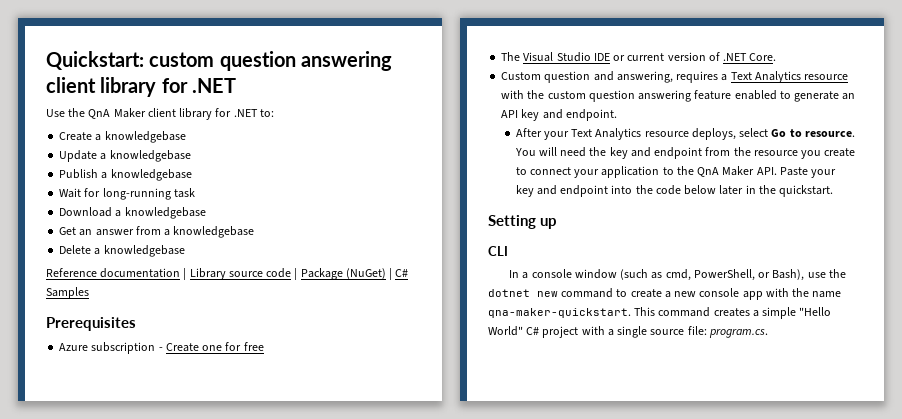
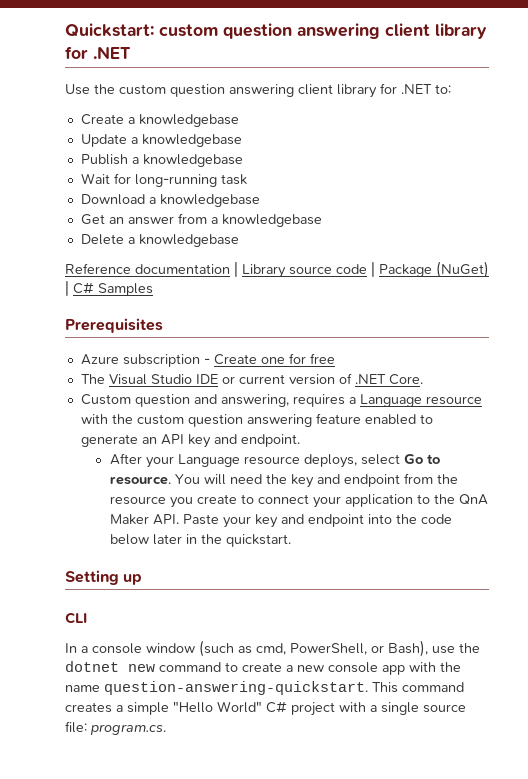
[88,108,146,119] QnA Maker -> [119,84,294,97] custom question answering
[730,71,801,83] Text Analytics -> [359,394,422,407] Language
[571,128,642,140] Text Analytics -> [177,454,240,467] Language
[488,308,631,318] qna-maker-quickstart. -> [104,681,368,695] question-answering-quickstart.

